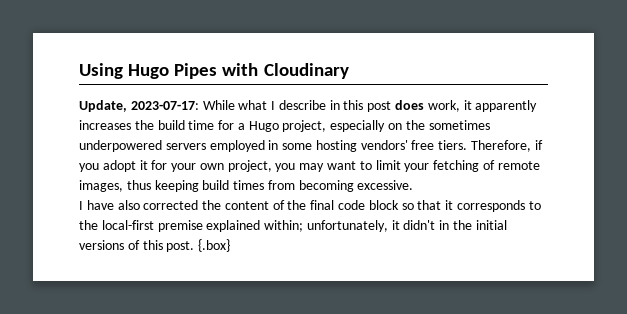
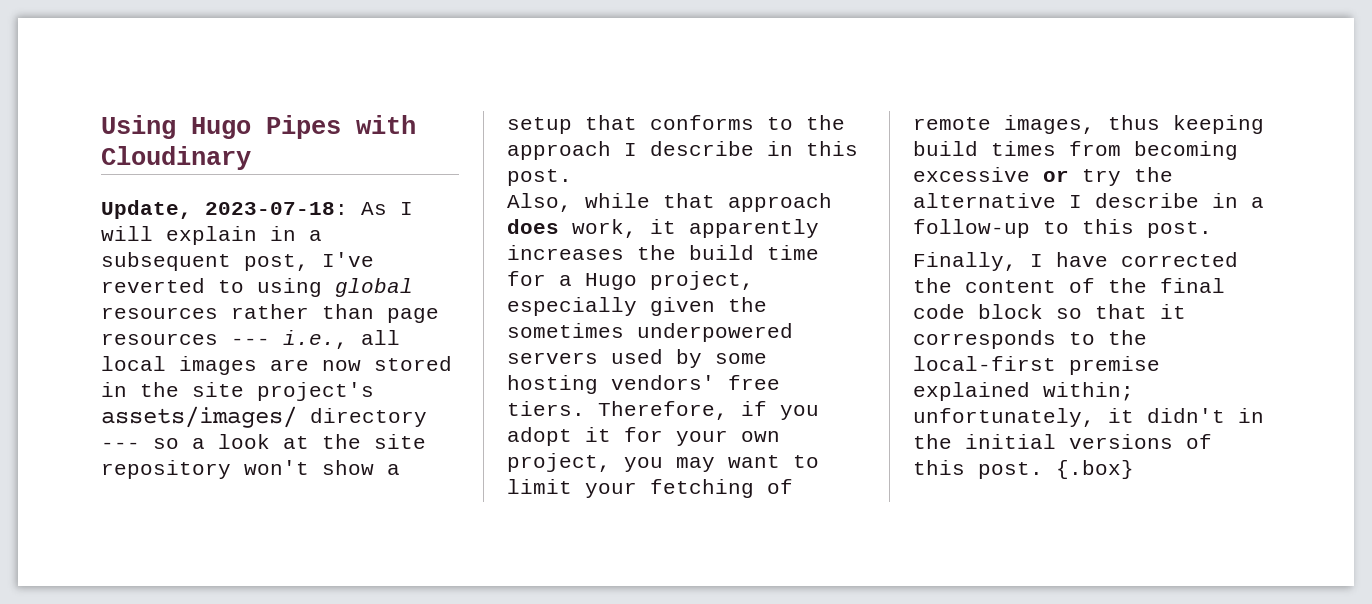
[130,100,392,112] 2023-07-17: While what I describe in this post -> [205,202,413,215] [101,226,322,245] [101,252,374,271] [101,278,413,297] [101,304,439,323] [101,330,400,349] [101,356,452,375] [101,382,374,401] [101,406,427,428] [101,434,426,449] [101,460,400,479] [507,115,845,134] [507,141,858,160] [507,169,572,186] [507,193,832,212] 2023-07-18: As I will explain in a subsequent post, I've reverted to using global resources rather than page resources --- i.e., all local images are now stored in the site project's assets/images/ directory --- so a look at the site repository won't show a setup that conforms to the approach I describe in this post. // Also, while that approach
[388,123,403,130] on -> [650,297,715,316] given
[209,140,279,152] employed in -> [611,349,702,368] used by
[357,180,414,190] excessive. // -> [913,167,1173,186] [913,193,1264,208] [913,219,1212,238] [913,252,1017,271] excessive or try the alternative I describe in a follow-up to this post. // Finally,
[117,200,140,210] also -> (1108, 259) none

